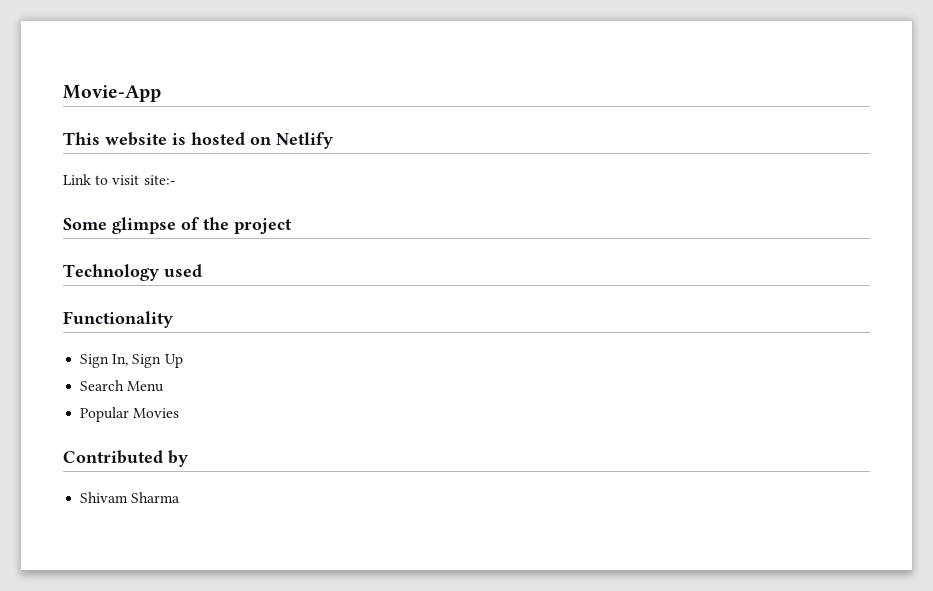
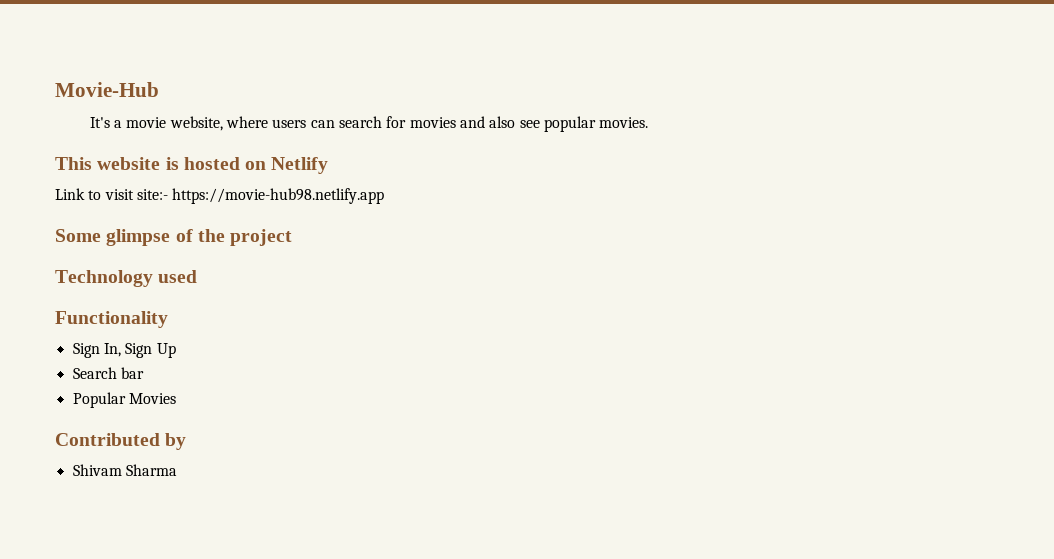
[63,85,161,102] Movie-App -> [55,82,159,97] [89,116,649,132] Movie-Hub // It's a movie website, where users can search for movies and also see popular movies.
(175, 180) none -> [172,188,385,204] https://movie-hub98.netlify.app
[127,381,165,392] Menu -> [120,367,144,379] bar

